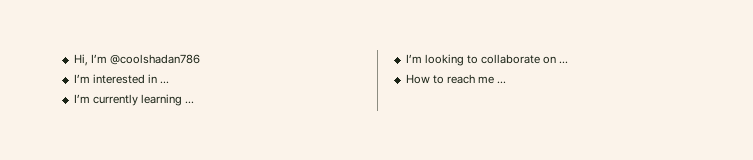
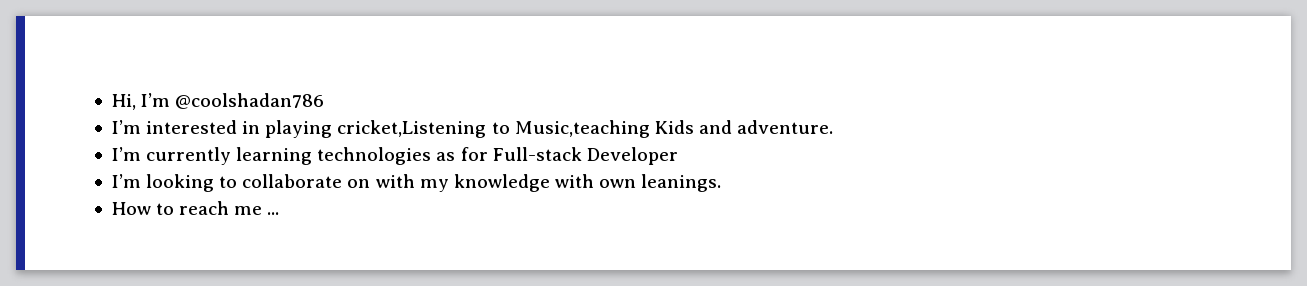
[159,81,169,84] [73,94,194,106] ... // I’m currently learning ... -> [265,120,834,138] [111,147,678,165] playing cricket,Listening to Music,teaching Kids and adventure. // I’m currently learning technologies as for Full-stack Developer
[559,61,569,64] ... -> [375,174,722,192] with my knowledge with own leanings.

